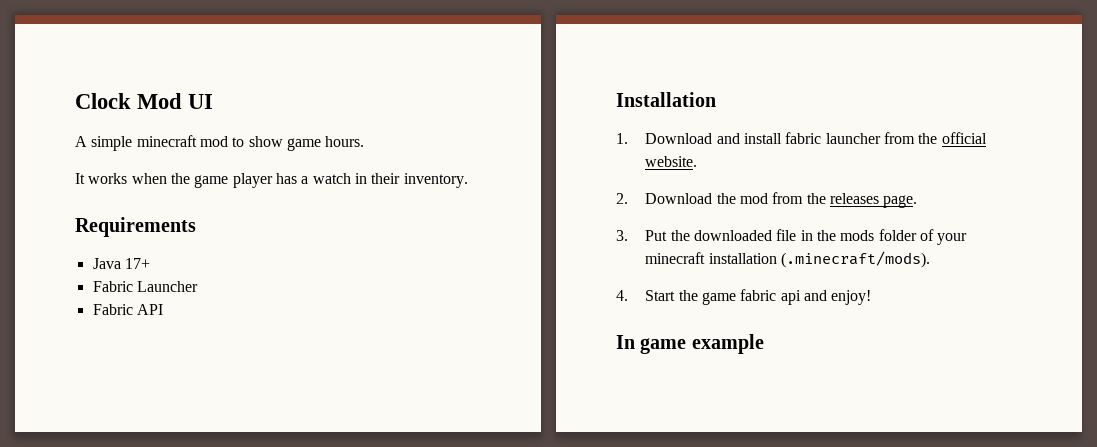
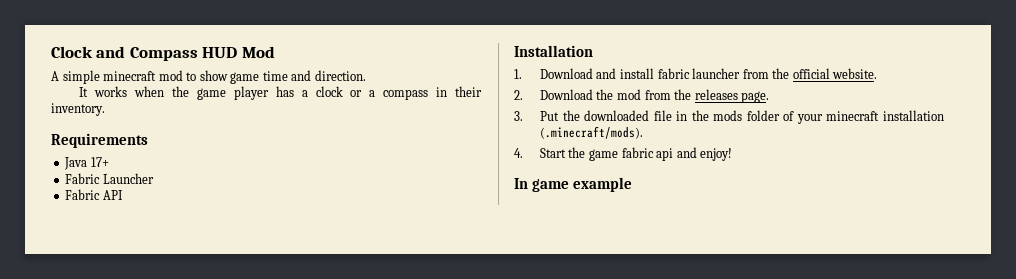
(131, 101) none -> [96,46,238,61] and Compass HUD
[188,94,214,109] UI -> (275, 52) none
[325,136,365,147] hours. -> [262,70,366,81] time and direction.
[312,173,351,184] watch -> [315,86,429,100] clock or a compass

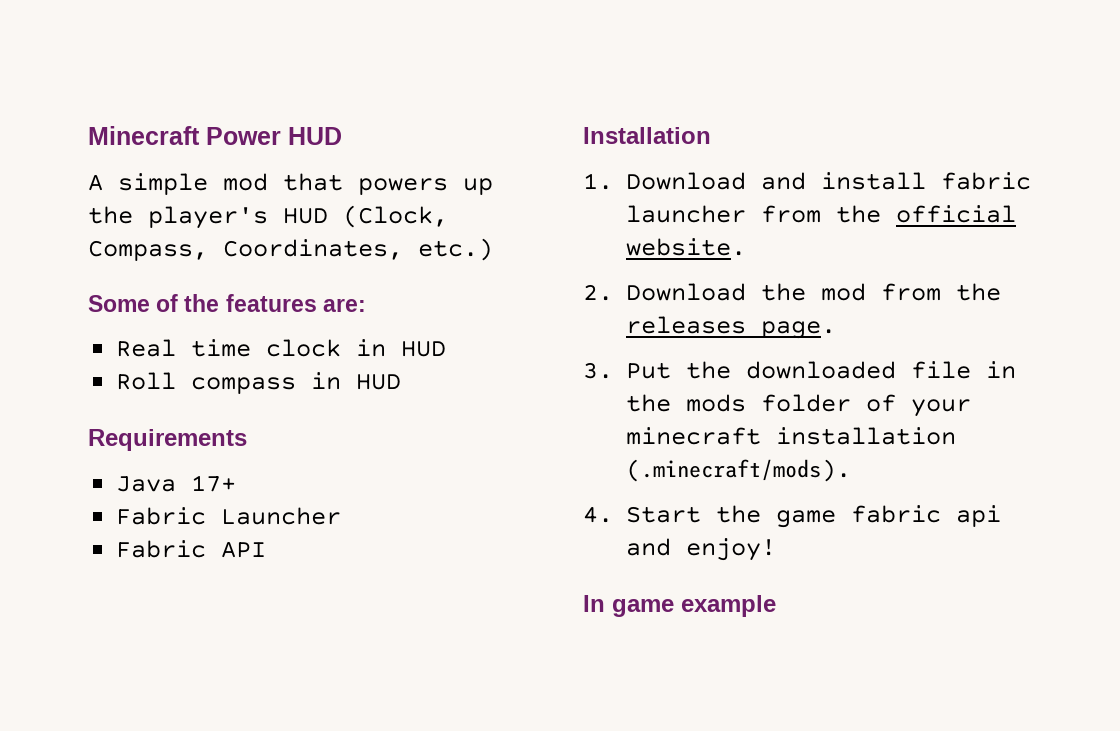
[51,46,275,61] Clock and Compass HUD Mod -> [88,126,342,145] Minecraft Power HUD
[103,70,366,84] [79,86,483,100] [51,103,105,116] minecraft mod to show game time and direction. // It works when the game player has a clock or a compass in their inventory. -> [223,173,493,195] [88,205,448,229] [88,238,493,261] [88,294,366,312] [116,339,447,357] [116,372,402,394] mod that powers up the player's HUD (Clock, Compass, Coordinates, etc.) // Some of the features are: // Real time clock in HUD // Roll compass in HUD

